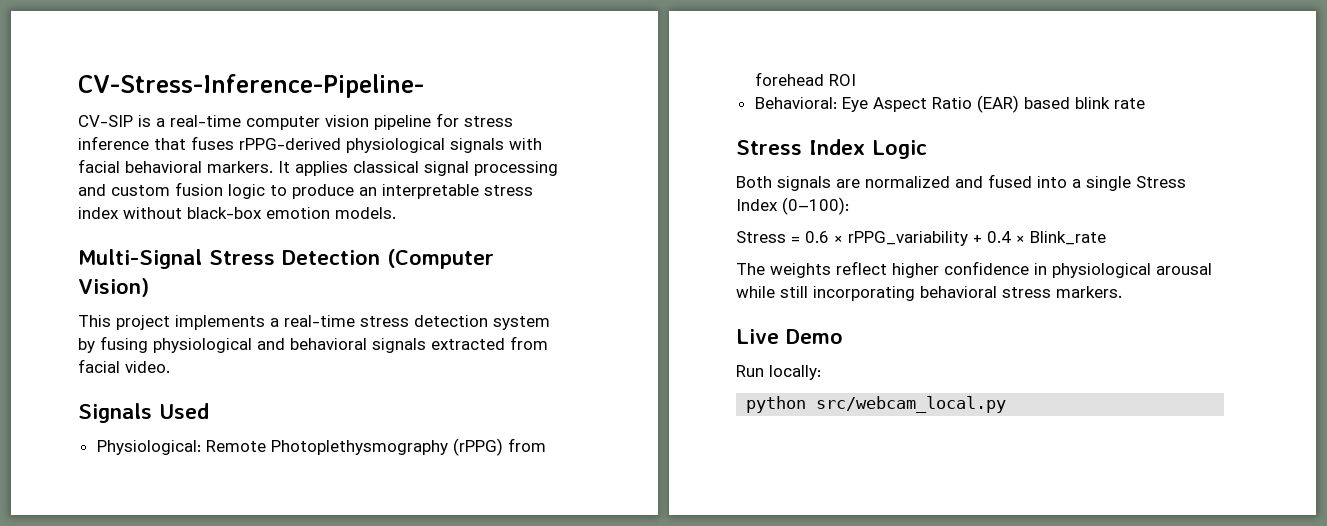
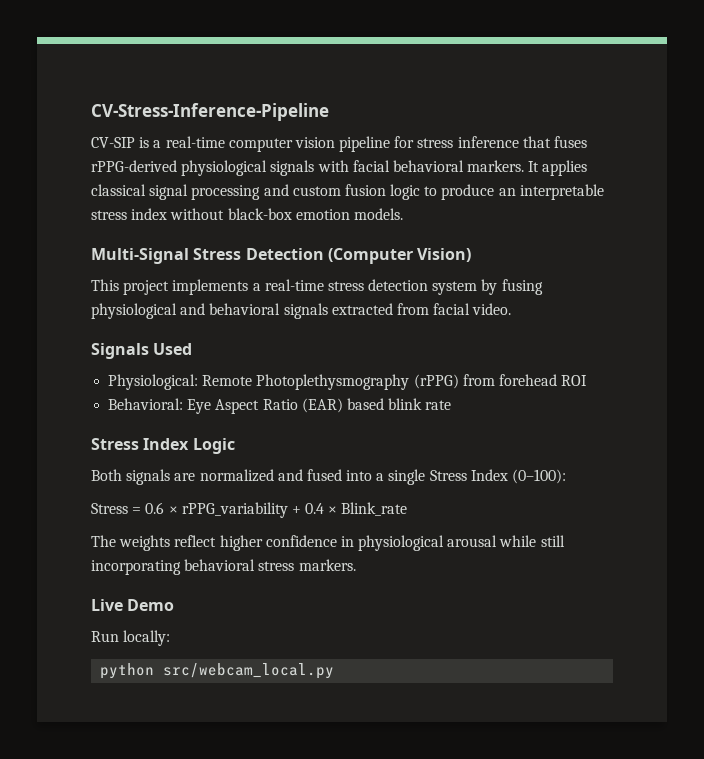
[78,74,424,98] CV-Stress-Inference-Pipeline- -> [91,103,329,121] CV-Stress-Inference-Pipeline

